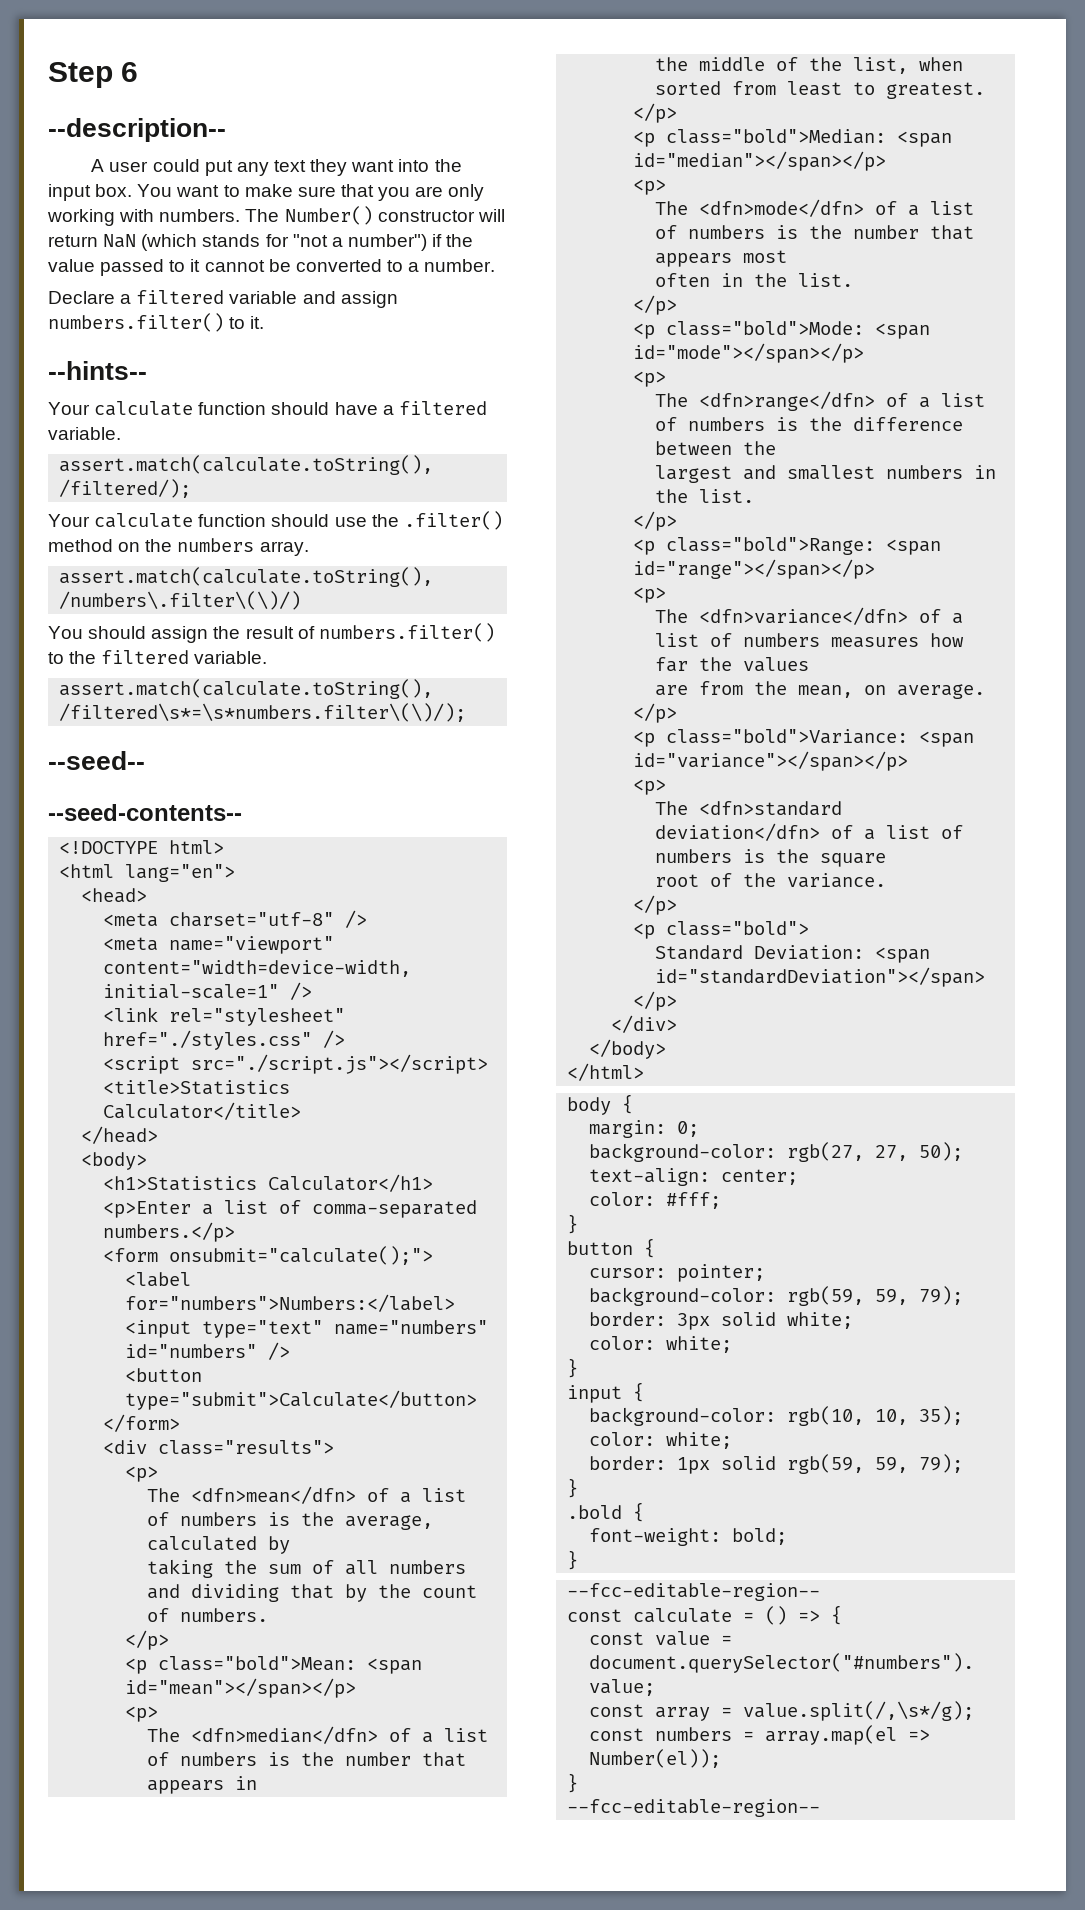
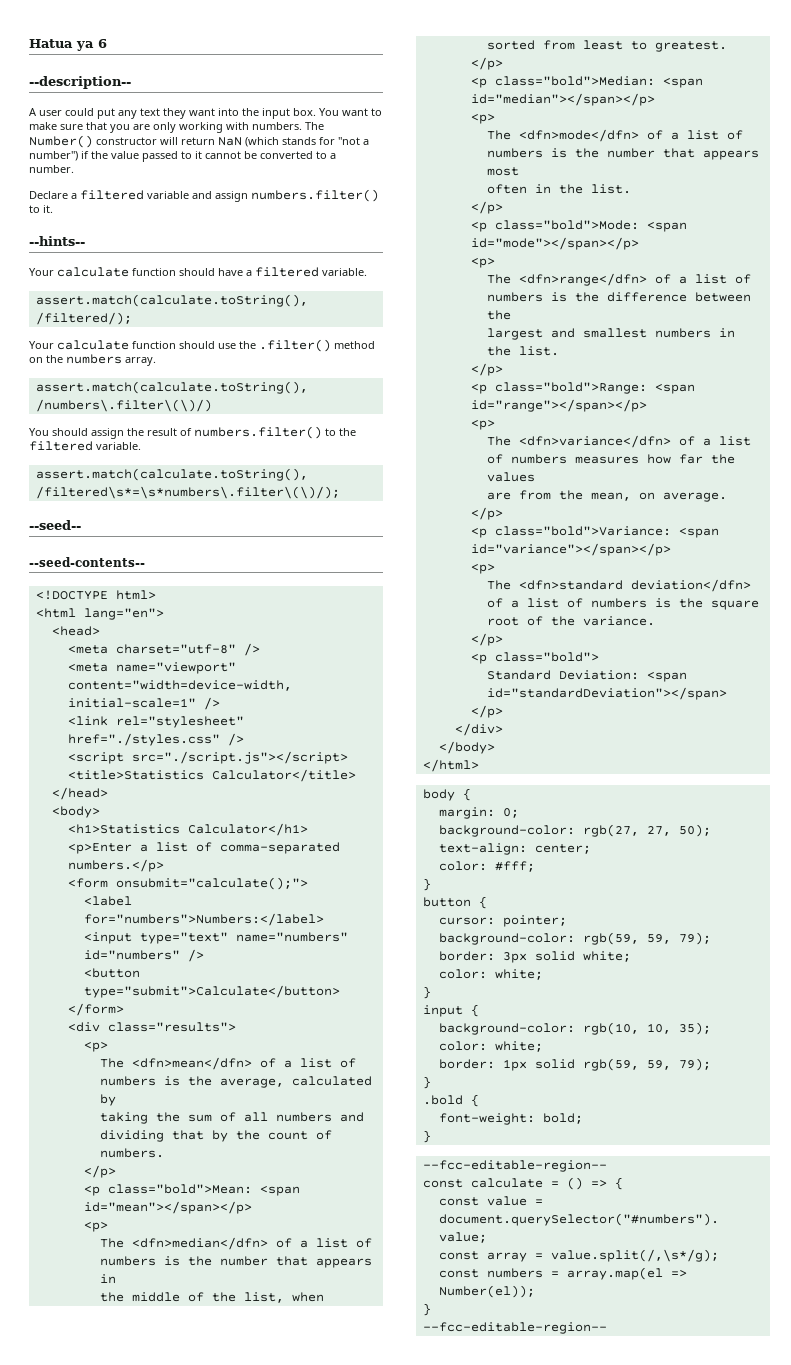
[48,62,113,88] Step -> [29,39,94,51] Hatua ya
[59,703,467,722] /filtered\s*=\s*numbers.filter\(\)/); -> [35,486,340,499] /filtered\s*=\s*numbers\.filter\(\)/);

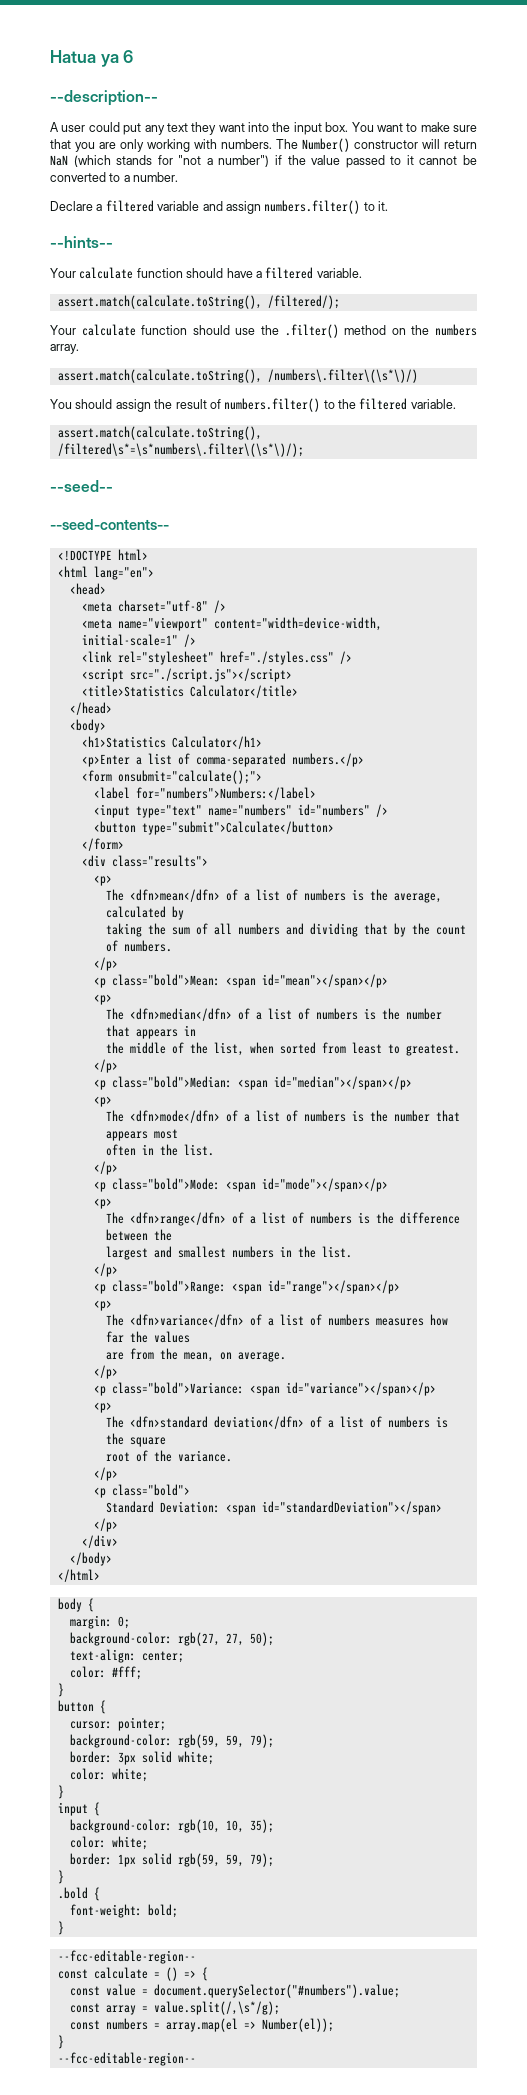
[35,399,212,412] /numbers\.filter\(\)/) -> [267,369,418,383] /numbers\.filter\(\s*\)/)
[35,486,340,499] /filtered\s*=\s*numbers\.filter\(\)/); -> [57,443,304,457] /filtered\s*=\s*numbers\.filter\(\s*\)/);

